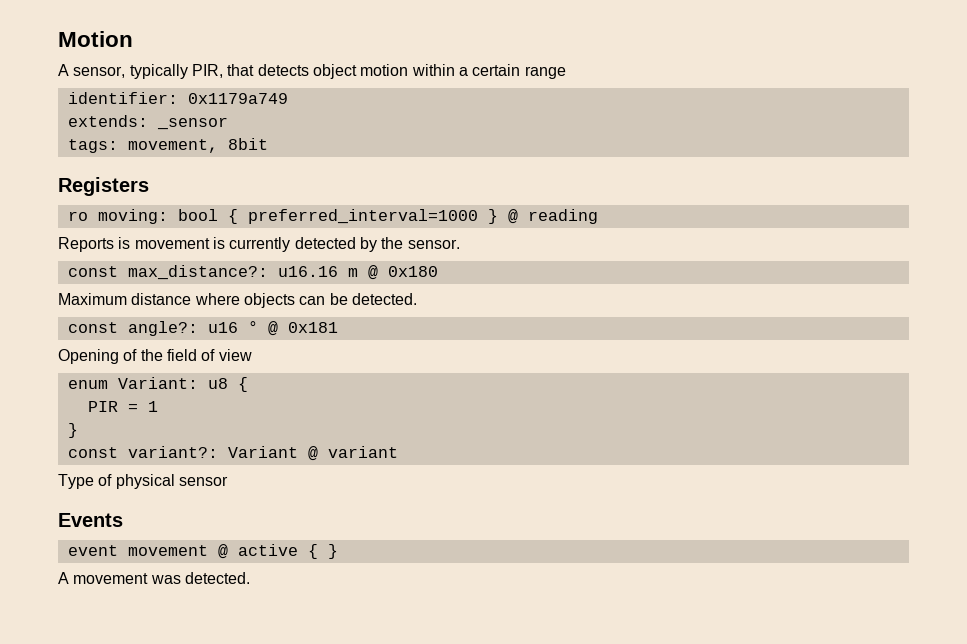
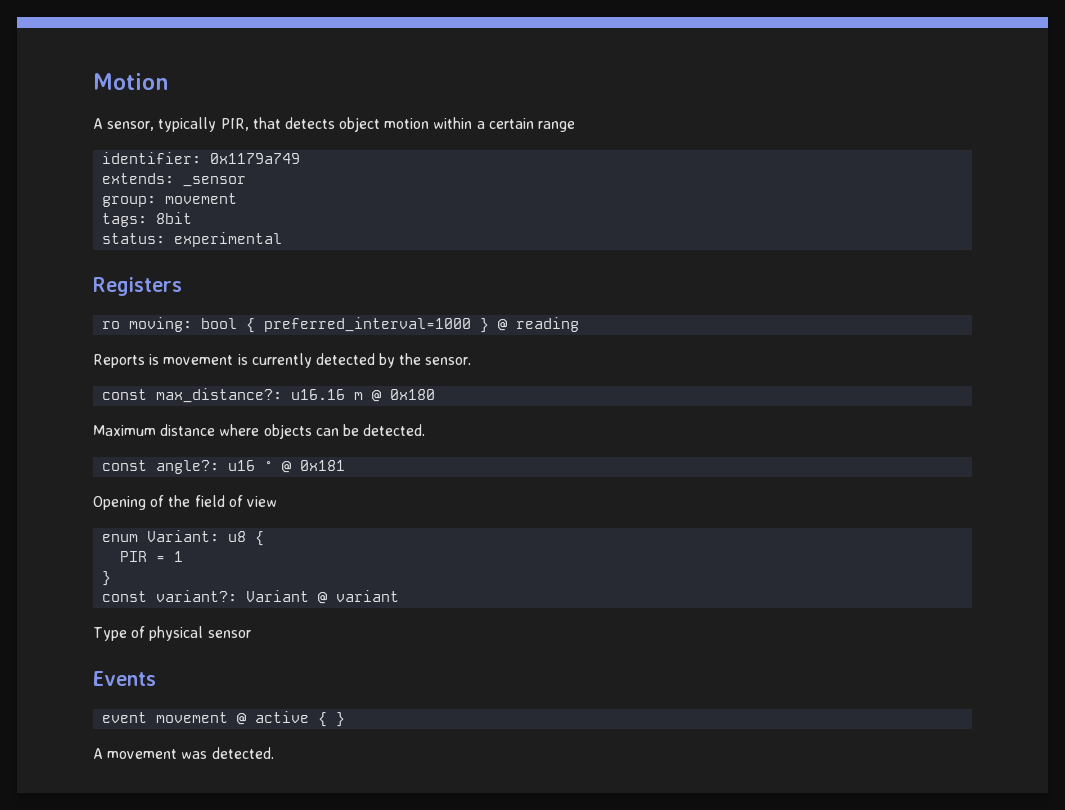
(228, 123) none -> [102,193,238,207] // group: movement
[127,139,218,153] movement, -> (148, 220) none
(268, 144) none -> [102,232,283,247] // status: experimental

